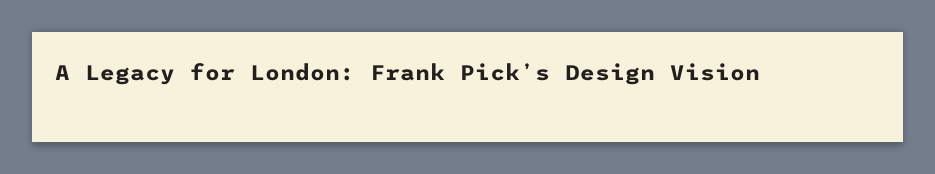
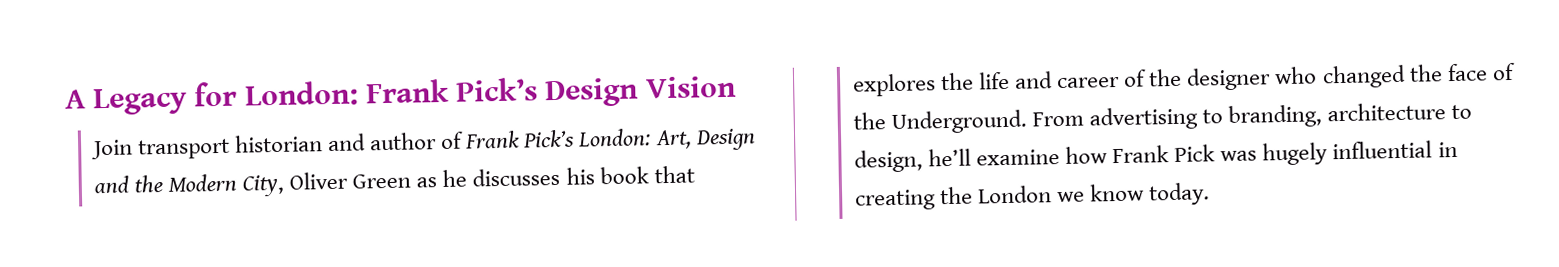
(760, 72) none -> [90,128,756,160] [93,165,695,197] [851,62,1516,97] [852,102,1473,135] [853,140,1458,173] [854,182,1211,211] // Join transport historian and author of Frank Pick’s London: Art, Design and the Modern City, Oliver Green as he discusses his book that explores the life and career of the designer who changed the face of the Underground. From advertising to branding, architecture to design, he’ll examine how Frank Pick was hugely influential in creating the London we know today.

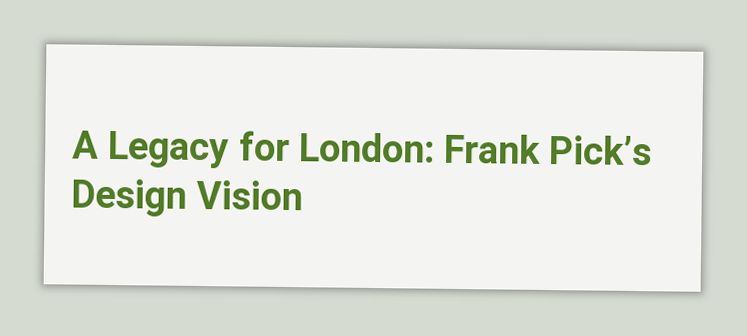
[90,128,756,160] [93,165,695,197] [851,62,1516,97] [852,102,1473,135] [853,140,1458,173] [854,182,1211,211] // Join transport historian and author of Frank Pick’s London: Art, Design and the Modern City, Oliver Green as he discusses his book that explores the life and career of the designer who changed the face of the Underground. From advertising to branding, architecture to design, he’ll examine how Frank Pick was hugely influential in creating the London we know today. -> (304, 195) none

